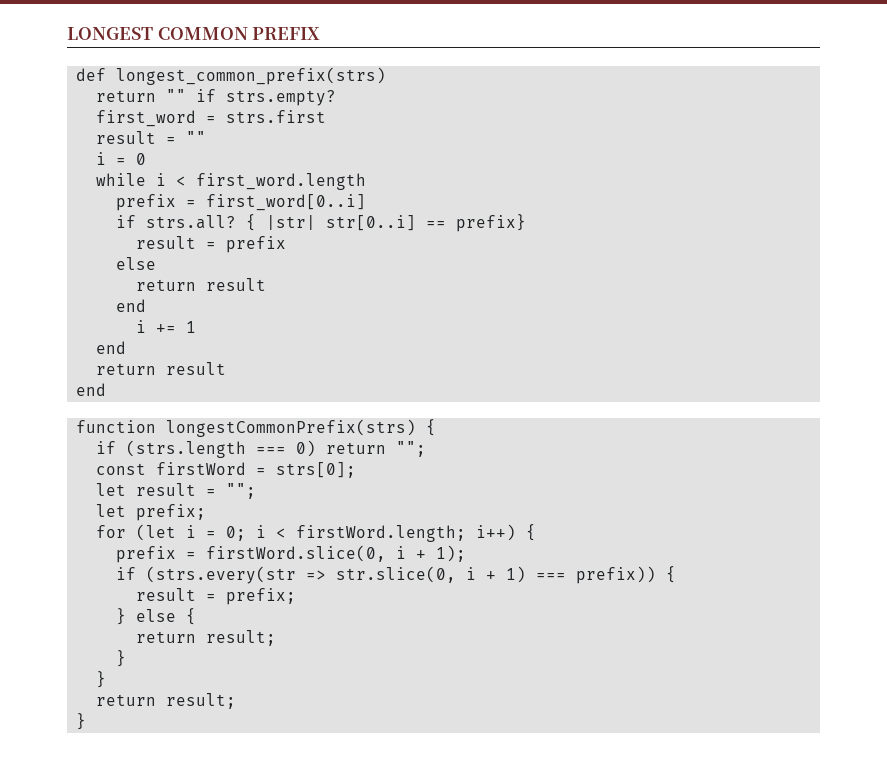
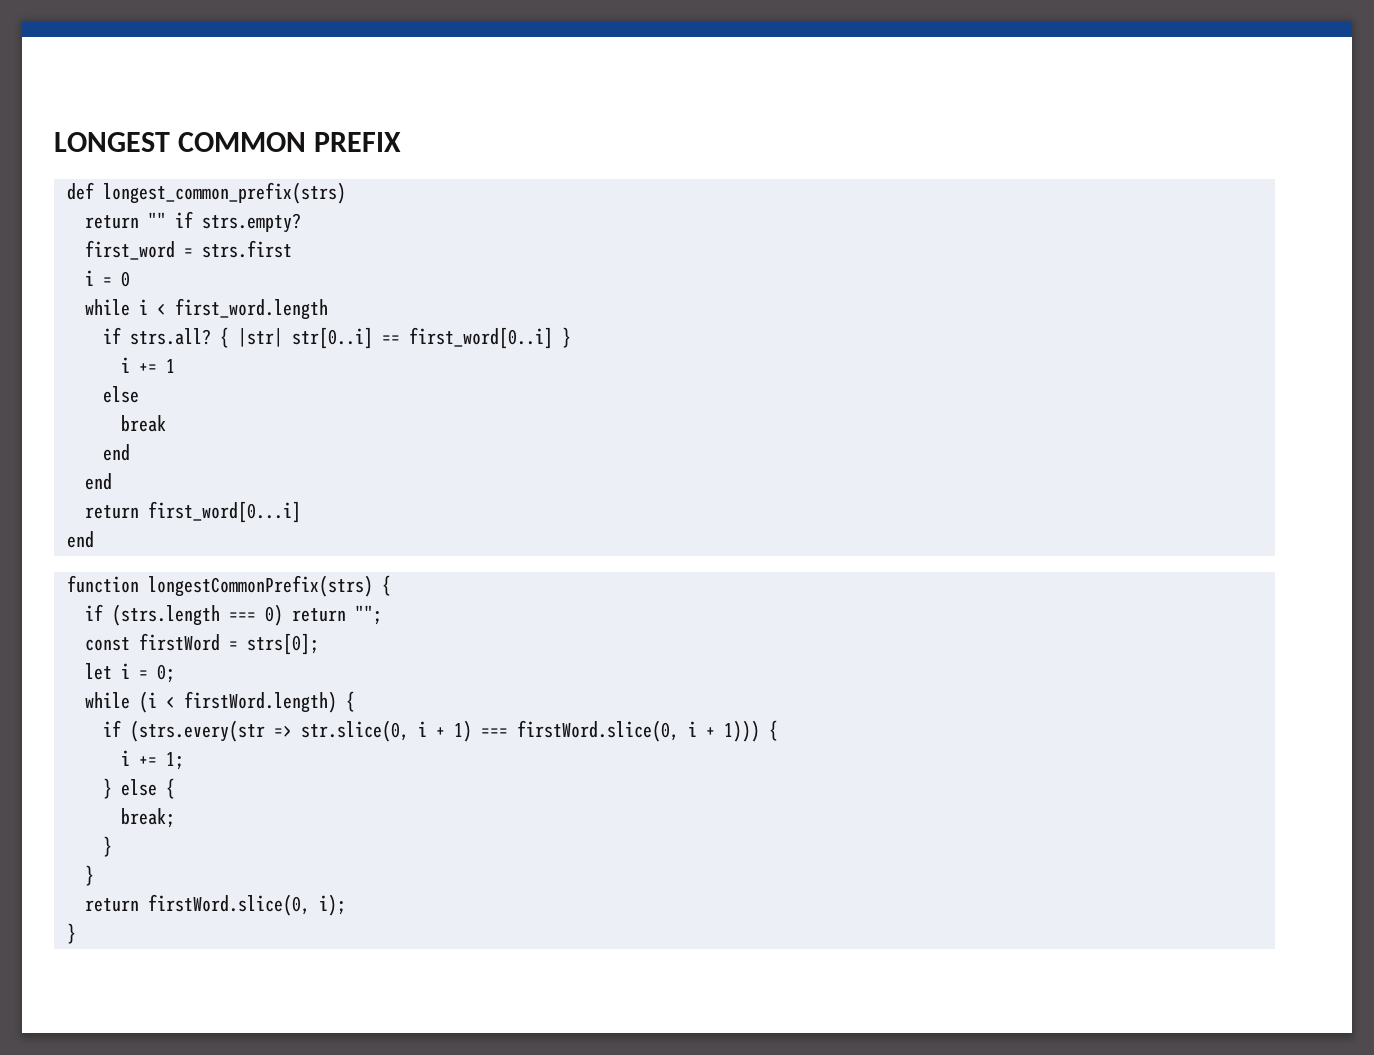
[96,131,206,144] // result = "" -> (292, 249) none
[116,194,366,211] // prefix = first_word[0..i] -> (328, 309) none
[456,214,526,232] [136,236,286,253] [116,257,156,270] [136,278,266,291] [116,299,146,312] prefix} // result = prefix // else // return result // end -> [408,327,571,349] first_word[0..i] }
(196, 327) none -> [102,386,139,403] [120,415,166,432] [102,444,130,461] // else // break // end
[166,362,226,375] result -> [147,501,301,523] first_word[0...i]
[136,483,256,499] [96,504,206,521] [96,524,536,542] [116,545,466,563] result = ""; // let prefix; // for (let i = 0; i < firstWord.length; i++) { // prefix = firstWord.slice(0, i + 1); -> [120,663,175,683] [84,691,355,713] i = 0; // while (i < firstWord.length) {
[576,566,676,584] [136,588,296,605] prefix)) { // result = prefix; -> [516,720,778,742] [120,750,184,770] firstWord.slice(0, i + 1))) { // i += 1;
[136,630,276,646] return result; -> [120,808,175,828] break;
[166,693,236,709] result; -> [147,894,346,916] firstWord.slice(0, i);

